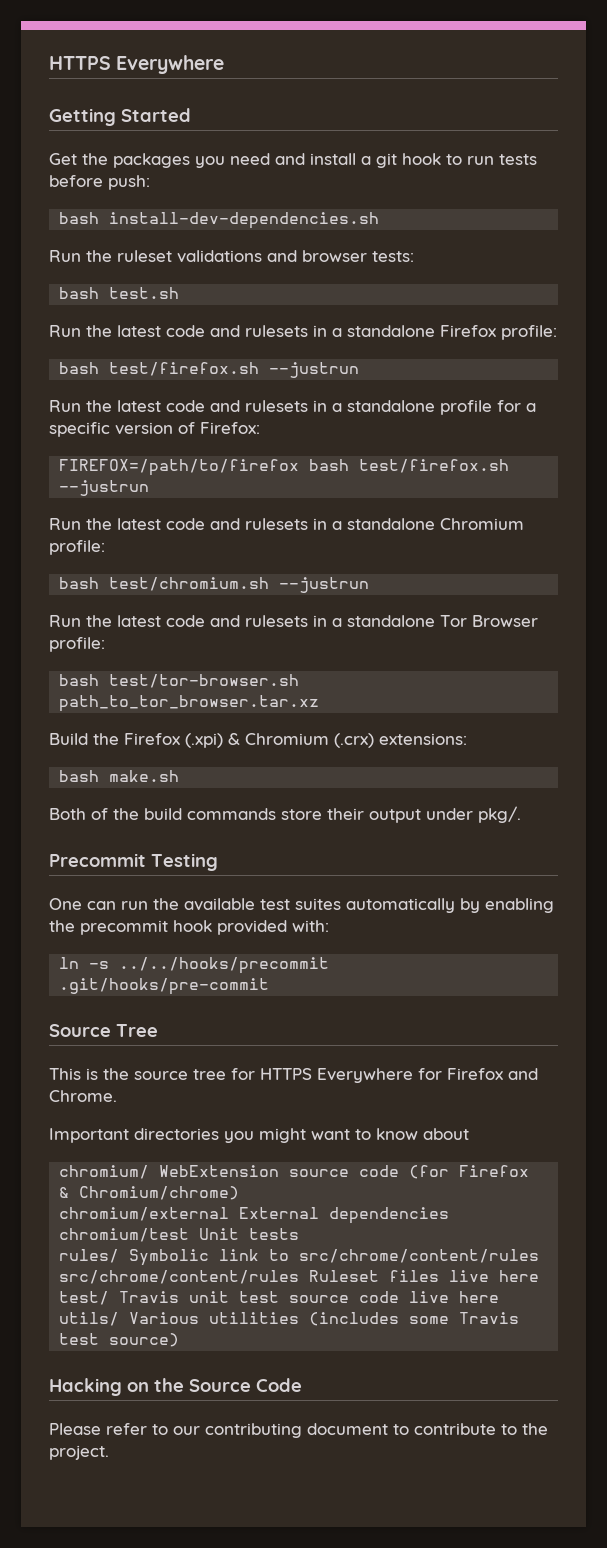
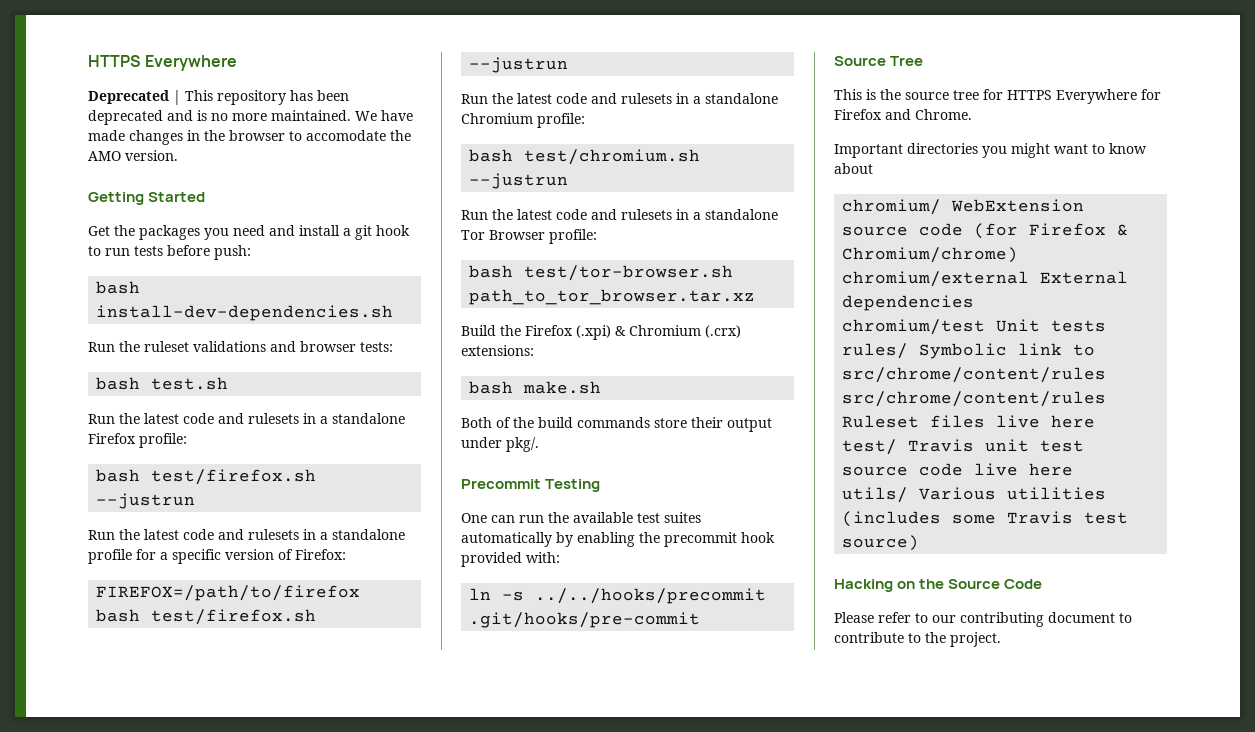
[49,55,225,74] HTTPS Everywhere -> [88,55,238,71] [88,90,349,105] [88,110,413,125] [88,130,411,145] [88,150,178,161] HTTPS Everywhere // Deprecated | This repository has been deprecated and is no more maintained. We have made changes in the browser to accomodate the AMO version.

